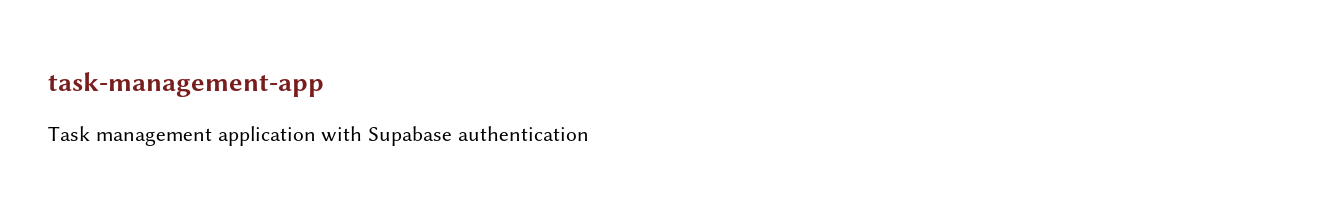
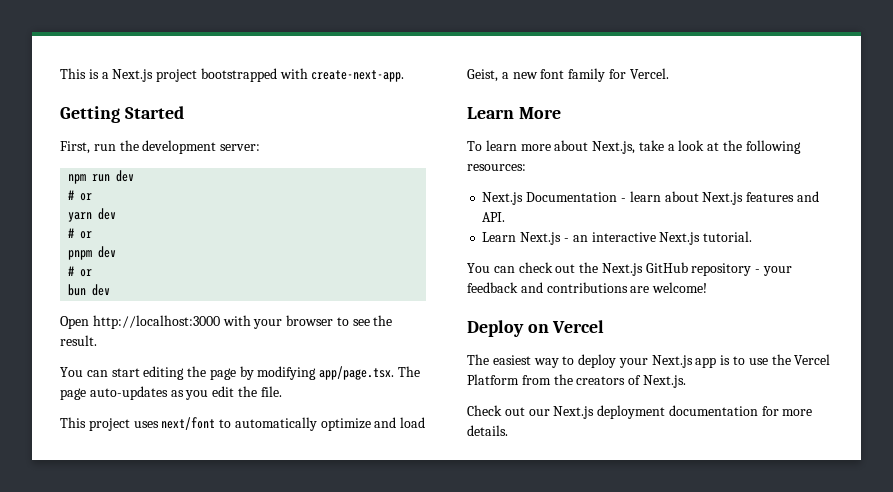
[48,72,324,97] [48,126,590,146] task-management-app // Task management application with Supabase authentication -> [60,68,405,82] [60,106,184,123] [60,140,261,154] [68,170,135,184] [68,190,93,201] [68,208,117,222] [68,228,93,239] [68,246,117,260] [68,266,93,277] [68,284,111,296] [60,315,393,329] [60,335,97,346] [60,366,421,380] [60,386,282,400] [60,417,426,431] [467,68,669,82] [467,107,561,119] [467,140,801,154] [467,164,526,171] [482,191,819,205] [482,212,506,222] [482,231,753,245] [467,262,793,276] [467,282,708,293] [467,320,605,337] [467,354,831,368] [467,374,686,388] [467,405,813,419] [467,425,508,436] This is a Next.js project bootstrapped with create-next-app. // Getting Started // First, run the development server: // npm run dev // # or // yarn dev // # or // pnpm dev // # or // bun dev // Open http://localhost:3000 with your browser to see the result. // You can start editing the page by modifying app/page.tsx. The page auto-updates as you edit the file. // This project uses next/font to automatically optimize and load Geist, a new font family for Vercel. // Learn More // To learn more about Next.js, take a look at the following resources: // Next.js Documentation - learn about Next.js features and API. // Learn Next.js - an interactive Next.js tutorial. // You can check out the Next.js GitHub repository - your feedback and contributions are welcome! // Deploy on Vercel // The easiest way to deploy your Next.js app is to use the Vercel Platform from the creators of Next.js. // Check out our Next.js deployment documentation for more details.

